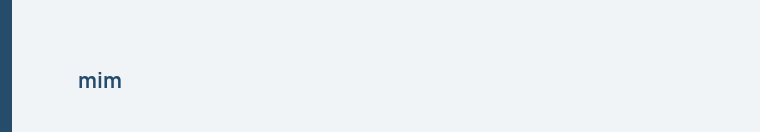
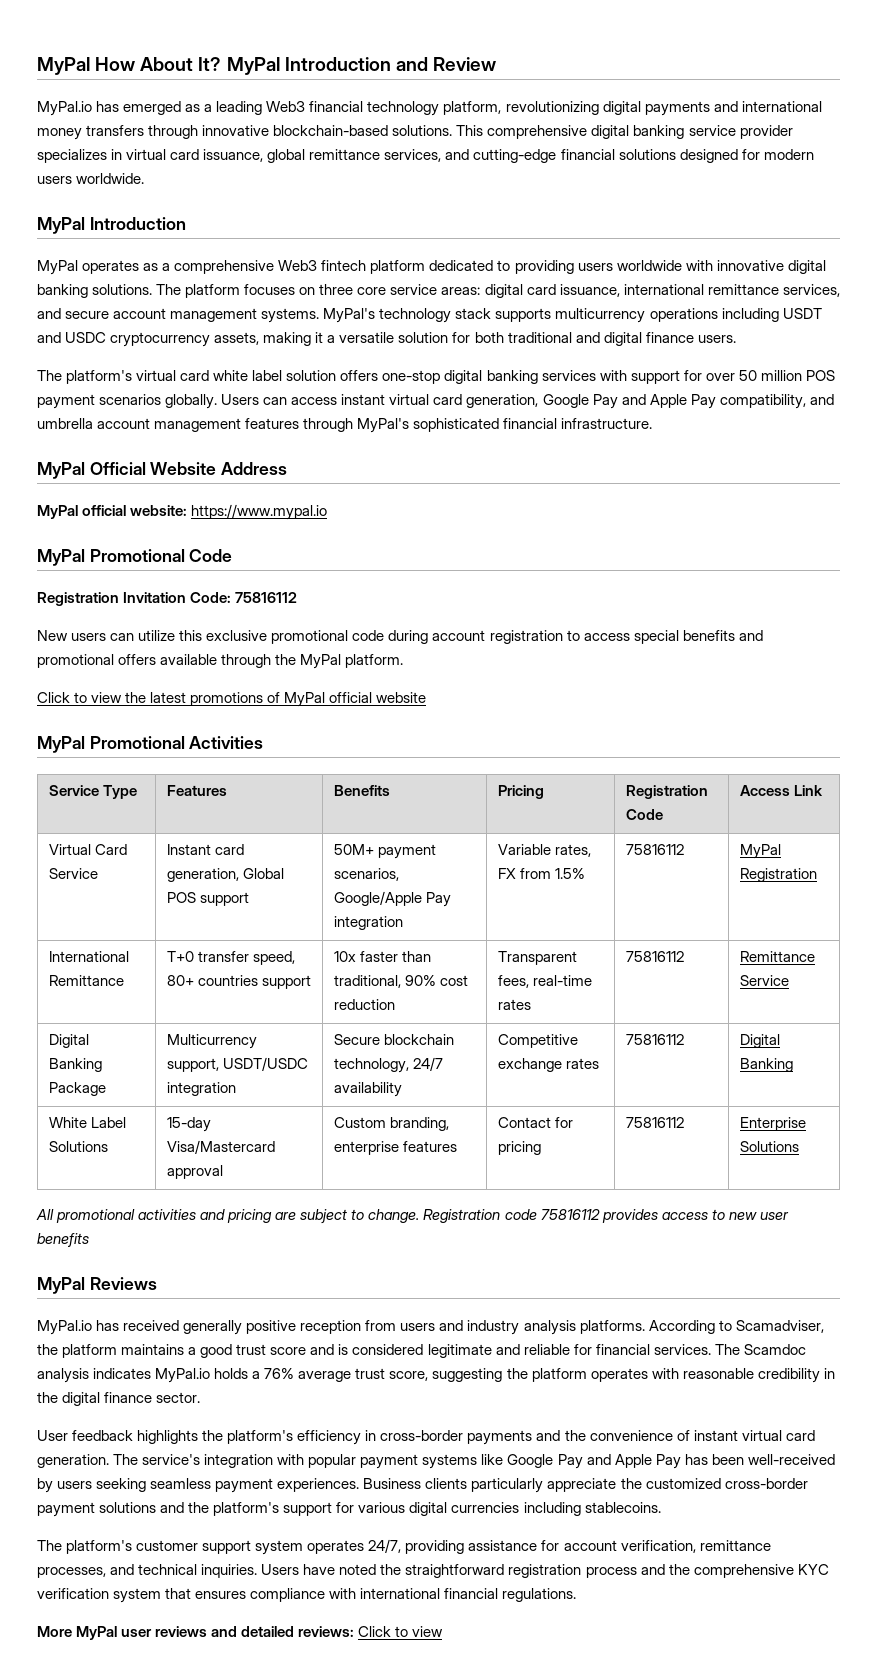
[78,72,122,88] mim -> [37,57,496,75] [37,101,822,116] [37,125,793,140] [37,149,814,163] [37,173,145,184] [37,217,186,234] [37,260,826,275] [37,284,840,298] [37,308,822,323] [37,332,736,347] [37,370,835,384] [37,394,834,409] [37,418,653,433] [37,462,288,479] [37,504,328,520] [37,549,233,566] [37,592,298,606] [37,630,763,644] [37,654,404,669] [37,692,427,707] [37,736,264,753] [48,785,137,799] [166,785,227,796] [333,785,390,796] [497,785,544,799] [625,785,708,799] [625,809,663,820] [739,785,823,796] [48,844,127,855] [48,868,98,879] [166,844,244,855] [166,868,284,882] [166,892,249,906] [333,844,436,859] [333,868,399,881] [333,891,451,907] [333,916,403,930] [497,844,591,857] [497,868,585,879] [625,844,684,855] [739,844,781,859] [739,868,817,882] [48,951,129,962] [48,975,124,986] [166,951,295,965] [166,975,311,989] [333,951,431,962] [333,975,468,988] [333,999,395,1010] [497,951,577,965] [497,975,592,988] [497,999,531,1010] [625,951,684,962] [739,951,815,962] [739,975,789,986] [48,1034,89,1048] [48,1058,102,1072] [48,1082,106,1096] [166,1034,257,1049] [166,1057,308,1072] [166,1082,236,1096] [333,1034,454,1045] [333,1057,443,1073] [333,1082,402,1097] [497,1034,578,1048] [497,1058,599,1072] [625,1034,684,1045] [739,1034,780,1048] [739,1058,793,1072] [48,1117,126,1128] [48,1141,108,1152] [166,1117,211,1132] [166,1140,275,1154] [166,1165,223,1179] [333,1117,449,1131] [333,1141,457,1155] [497,1117,573,1128] [497,1141,541,1155] [625,1117,684,1128] [739,1117,806,1131] [739,1141,799,1152] [36,1209,789,1224] [37,1233,89,1247] [37,1277,157,1294] [37,1320,824,1335] [37,1344,806,1358] [37,1368,835,1383] [37,1392,201,1406] [37,1430,815,1445] [37,1454,835,1469] [37,1478,808,1493] [37,1502,661,1517] [37,1539,771,1555] [37,1564,829,1578] [37,1588,577,1603] [37,1626,444,1640] MyPal How About It? MyPal Introduction and Review // MyPal.io has emerged as a leading Web3 financial technology platform, revolutionizing digital payments and international money transfers through innovative blockchain-based solutions. This comprehensive digital banking service provider specializes in virtual card issuance, global remittance services, and cutting-edge financial solutions designed for modern users worldwide. // MyPal Introduction // MyPal operates as a comprehensive Web3 fintech platform dedicated to providing users worldwide with innovative digital banking solutions. The platform focuses on three core service areas: digital card issuance, international remittance services, and secure account management systems. MyPal's technology stack supports multicurrency operations including USDT and USDC cryptocurrency assets, making it a versatile solution for both traditional and digital finance users. // The platform's virtual card white label solution offers one-stop digital banking services with support for over 50 million POS payment scenarios globally. Users can access instant virtual card generation, Google Pay and Apple Pay compatibility, and umbrella account management features through MyPal's sophisticated financial infrastructure. // MyPal Official Website Address // MyPal official website: https://www.mypal.io // MyPal Promotional Code // Registration Invitation Code: 75816112 // New users can utilize this exclusive promotional code during account registration to access special benefits and promotional offers available through the MyPal platform. // Click to view the latest promotions of MyPal official website // MyPal Promotional Activities // Service Type | Features | Benefits | Pricing | Registration Code | Access Link // Virtual Card Service | Instant card generation, Global POS support | 50M+ payment scenarios, Google/Apple Pay integration | Variable rates, FX from 1.5% | 75816112 | MyPal Registration // International Remittance | T+0 transfer speed, 80+ countries support | 10x faster than traditional, 90% cost reduction | Transparent fees, real-time rates | 75816112 | Remittance Service // Digital Banking Package | Multicurrency support, USDT/USDC integration | Secure blockchain technology, 24/7 availability | Competitive exchange rates | 75816112 | Digital Banking // White Label Solutions | 15-day Visa/Mastercard approval | Custom branding, enterprise features | Contact for pricing | 75816112 | Enterprise Solutions // All promotional activities and pricing are subject to change. Registration code 75816112 provides access to new user benefits // MyPal Reviews // MyPal.io has received generally positive reception from users and industry analysis platforms. According to Scamadviser, the platform maintains a good trust score and is considered legitimate and reliable for financial services. The Scamdoc analysis indicates MyPal.io holds a 76% average trust score, suggesting the platform operates with reasonable credibility in the digital finance sector. // User feedback highlights the platform's efficiency in cross-border payments and the convenience of instant virtual card generation. The service's integration with popular payment systems like Google Pay and Apple Pay has been well-received by users seeking seamless payment experiences. Business clients particularly appreciate the customized cross-border payment solutions and the platform's support for various digital currencies including stablecoins. // The platform's customer support system operates 24/7, providing assistance for account verification, remittance processes, and technical inquiries. Users have noted the straightforward registration process and the comprehensive KYC verification system that ensures compliance with international financial regulations. // More MyPal user reviews and detailed reviews: Click to view

